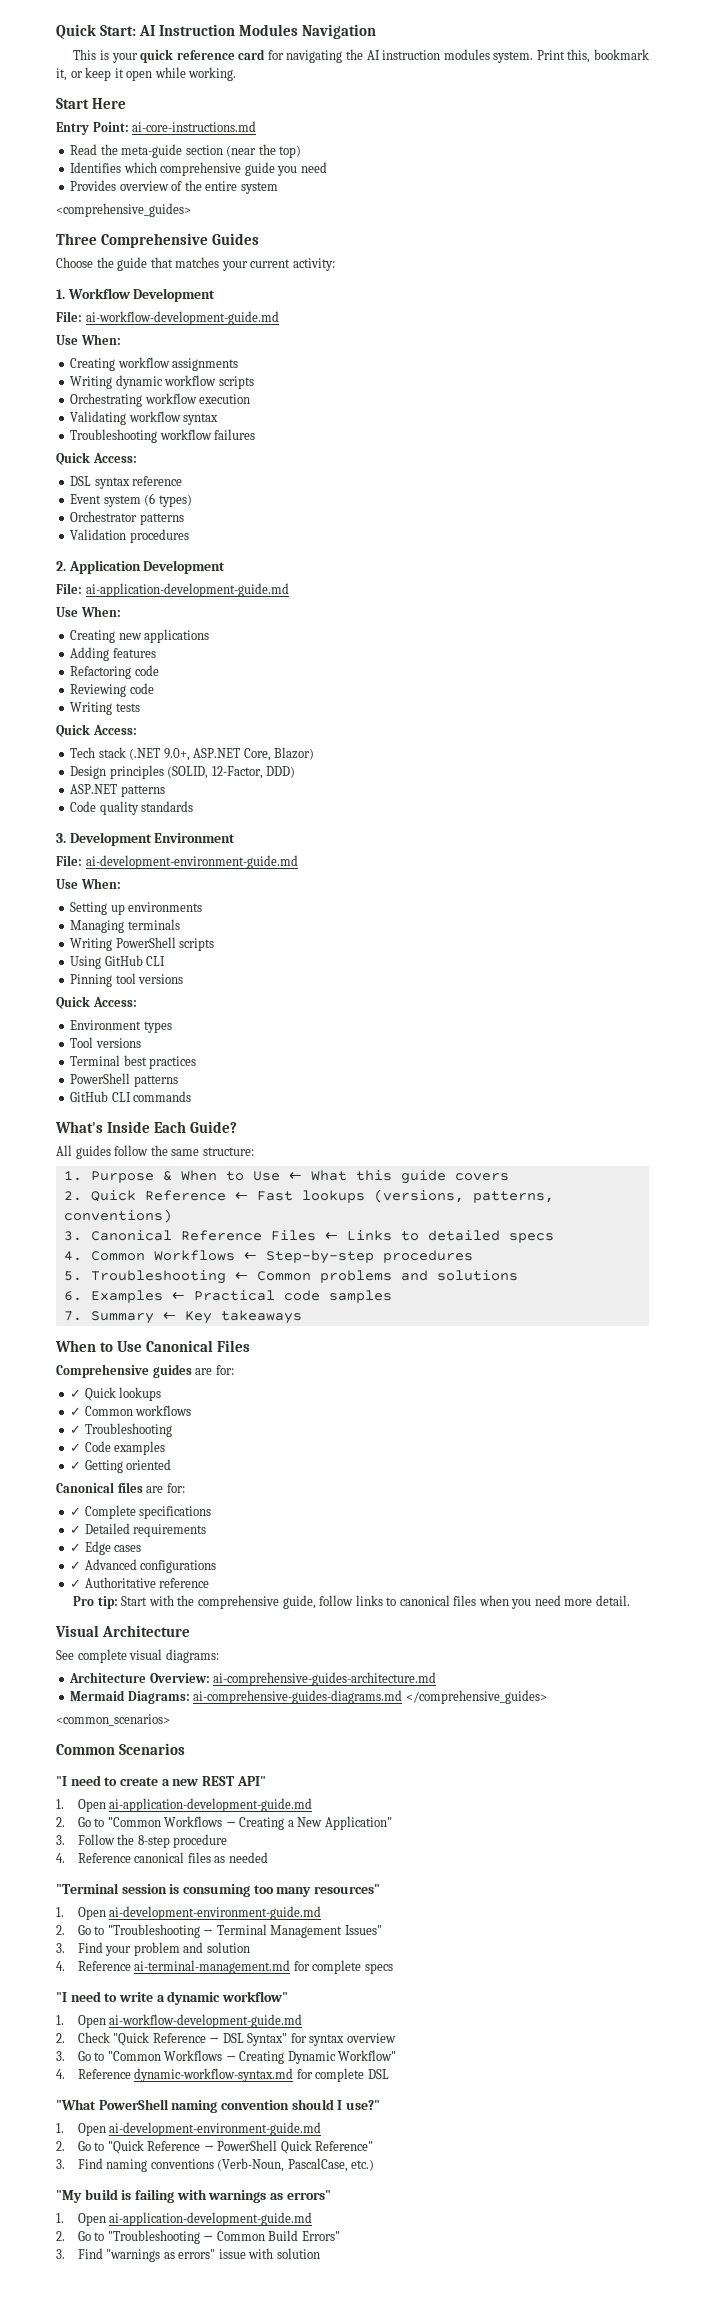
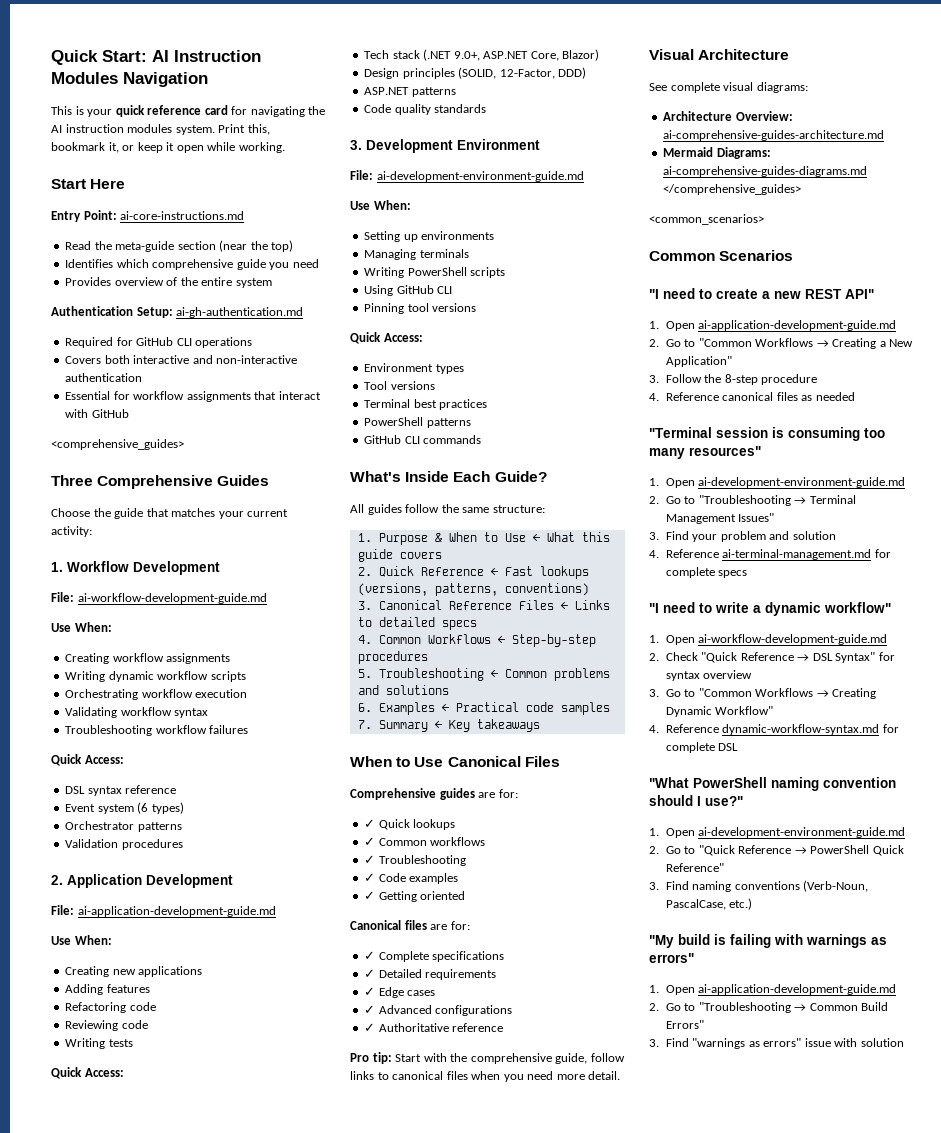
(278, 188) none -> [51,306,304,318] [65,337,253,348] [65,355,298,364] [65,373,143,382] [65,391,321,402] [65,409,129,418] // Authentication Setup: ai-gh-authentication.md // Required for GitHub CLI operations // Covers both interactive and non-interactive authentication // Essential for workflow assignments that interact with GitHub

